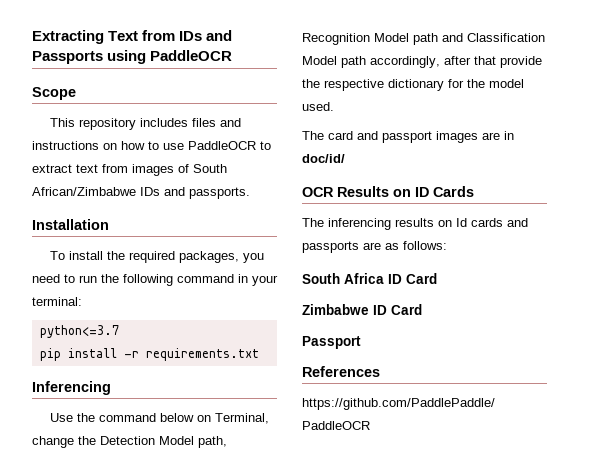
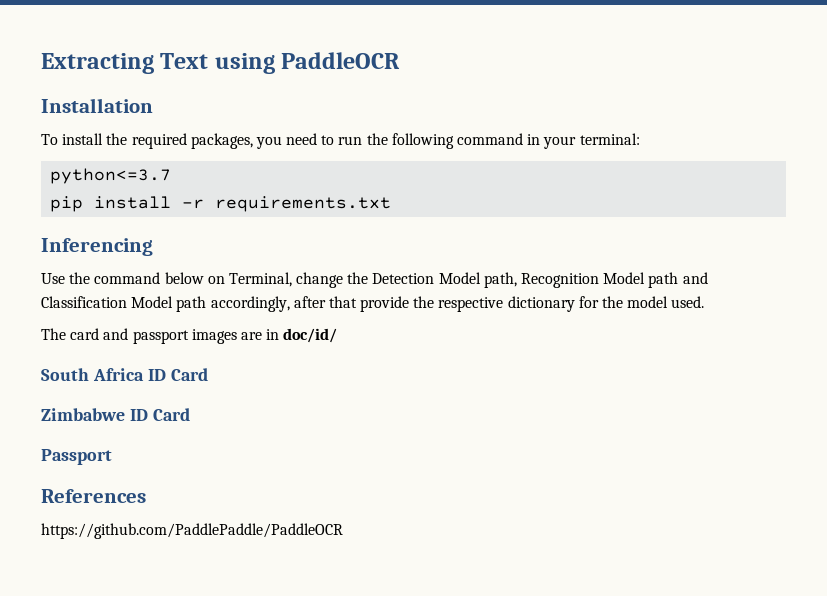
[142,30,233,41] [32,50,233,64] [32,87,76,100] [49,118,241,130] [32,141,271,150] [32,164,227,176] [32,187,250,199] from IDs and Passports using PaddleOCR // Scope // This repository includes files and instructions on how to use PaddleOCR to extract text from images of South African/Zimbabwe IDs and passports. -> [214,52,401,74] using PaddleOCR
[302,186,474,197] [302,218,528,230] [302,241,447,253] // OCR Results on ID Cards // The inferencing results on Id cards and passports are as follows: -> (338, 335) none

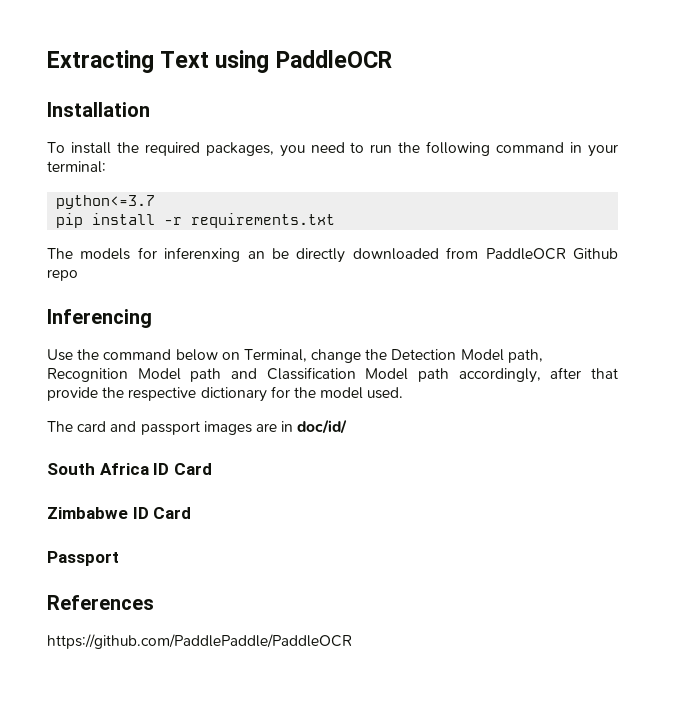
(392, 204) none -> [47,247,618,263] [47,269,78,281] // The models for inferenxing an be directly downloaded from PaddleOCR Github repo

